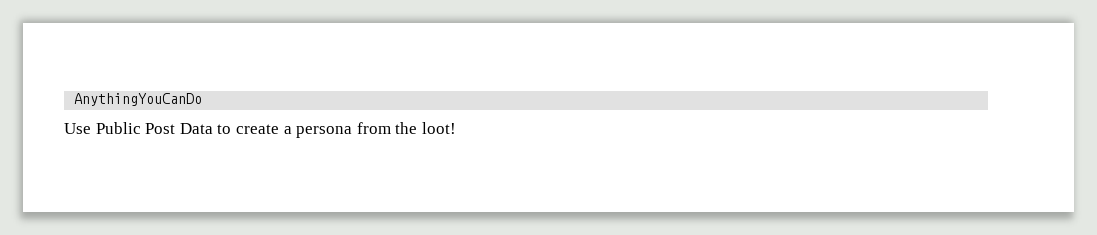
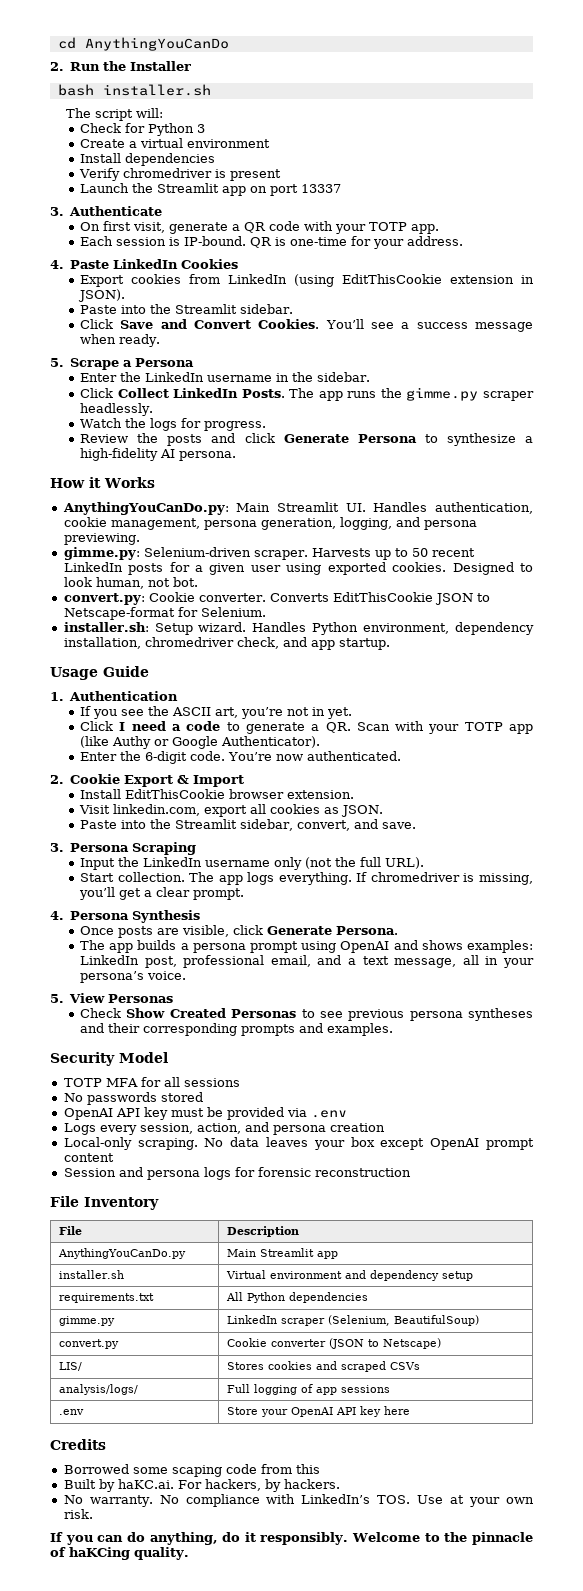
(74, 99) none -> [57,37,76,49] cd
[64,122,456,138] Use Public Post Data to create a persona from the loot! -> [50,61,192,71] [57,84,211,96] [66,108,164,121] [80,123,206,136] [80,138,271,148] [80,153,216,166] [79,168,282,181] [80,183,342,196] [50,206,163,216] [80,221,440,234] [80,236,464,249] [50,259,239,269] [80,274,534,287] [78,289,126,302] [80,304,294,314] [80,319,534,332] [80,334,161,347] [50,358,195,370] [80,372,371,382] [80,387,534,401] [80,403,154,416] [80,418,267,431] [80,433,533,446] [80,448,237,461] [50,477,155,488] [62,502,533,515] [63,517,477,530] [63,533,140,545] [63,547,475,560] [63,562,534,575] [63,577,198,589] [63,592,490,605] [63,607,266,620] [63,622,534,635] [63,637,390,650] [50,666,149,680] [50,691,179,701] [80,706,353,719] [80,721,533,734] [80,736,321,749] [80,751,402,764] [50,774,245,787] [80,789,355,799] [79,804,384,817] [80,819,417,831] [50,842,197,855] [80,857,425,870] [80,872,533,885] [79,887,245,900] [50,910,201,923] [80,925,399,938] [80,940,533,953] [80,955,535,968] [80,971,187,983] [50,993,174,1003] [80,1008,534,1021] [80,1023,394,1036] [50,1052,168,1066] [63,1077,240,1087] [63,1092,203,1105] [63,1107,347,1120] [63,1122,385,1135] [63,1137,534,1150] [63,1153,114,1162] [63,1167,411,1180] [50,1196,159,1210] [59,1226,83,1235] [227,1226,300,1237] [58,1248,187,1259] [227,1248,339,1259] [59,1270,125,1279] [226,1270,474,1281] [59,1293,155,1303] [226,1292,369,1303] [59,1316,116,1326] [227,1315,480,1326] [59,1339,120,1349] [227,1338,442,1349] [59,1362,83,1371] [227,1361,421,1372] [59,1384,139,1395] [227,1384,391,1395] [59,1409,85,1415] [227,1406,411,1417] [50,1439,106,1450] [63,1464,320,1477] [63,1479,340,1492] [63,1494,534,1507] [63,1509,93,1519] [50,1532,533,1545] [50,1547,189,1560] 2. Run the Installer // bash installer.sh // The script will: // Check for Python 3 // Create a virtual environment // Install dependencies // Verify chromedriver is present // Launch the Streamlit app on port 13337 // 3. Authenticate // On first visit, generate a QR code with your TOTP app. // Each session is IP-bound. QR is one-time for your address. // 4. Paste LinkedIn Cookies // Export cookies from LinkedIn (using EditThisCookie extension in JSON). // Paste into the Streamlit sidebar. // Click Save and Convert Cookies. You’ll see a success message when ready. // 5. Scrape a Persona // Enter the LinkedIn username in the sidebar. // Click Collect LinkedIn Posts. The app runs the gimme.py scraper headlessly. // Watch the logs for progress. // Review the posts and click Generate Persona to synthesize a high-fidelity AI persona. // How it Works // AnythingYouCanDo.py: Main Streamlit UI. Handles authentication, cookie management, persona generation, logging, and persona previewing. // gimme.py: Selenium-driven scraper. Harvests up to 50 recent LinkedIn posts for a given user using exported cookies. Designed to look human, not bot. // convert.py: Cookie converter. Converts EditThisCookie JSON to Netscape-format for Selenium. // installer.sh: Setup wizard. Handles Python environment, dependency installation, chromedriver check, and app startup. // Usage Guide // 1. Authentication // If you see the ASCII art, you’re not in yet. // Click I need a code to generate a QR. Scan with your TOTP app (like Authy or Google Authenticator). // Enter the 6-digit code. You’re now authenticated. // 2. Cookie Export & Import // Install EditThisCookie browser extension. // Visit linkedin.com, export all cookies as JSON. // Paste into the Streamlit sidebar, convert, and save. // 3. Persona Scraping // Input the LinkedIn username only (not the full URL). // Start collection. The app logs everything. If chromedriver is missing, you’ll get a clear prompt. // 4. Persona Synthesis // Once posts are visible, click Generate Persona. // The app builds a persona prompt using OpenAI and shows examples: LinkedIn post, professional email, and a text message, all in your persona’s voice. // 5. View Personas // Check Show Created Personas to see previous persona syntheses and their corresponding prompts and examples. // Security Model // TOTP MFA for all sessions // No passwords stored // OpenAI API key must be provided via .env // Logs every session, action, and persona creation // Local-only scraping. No data leaves your box except OpenAI prompt content // Session and persona logs for forensic reconstruction // File Inventory // File | Description // AnythingYouCanDo.py | Main Streamlit app // installer.sh | Virtual environment and dependency setup // requirements.txt | All Python dependencies // gimme.py | LinkedIn scraper (Selenium, BeautifulSoup) // convert.py | Cookie converter (JSON to Netscape) // LIS/ | Stores cookies and scraped CSVs // analysis/logs/ | Full logging of app sessions // .env | Store your OpenAI API key here // Credits // Borrowed some scaping code from this // Built by haKC.ai. For hackers, by hackers. // No warranty. No compliance with LinkedIn’s TOS. Use at your own risk. // If you can do anything, do it responsibly. Welcome to the pinnacle of haKCing quality.

